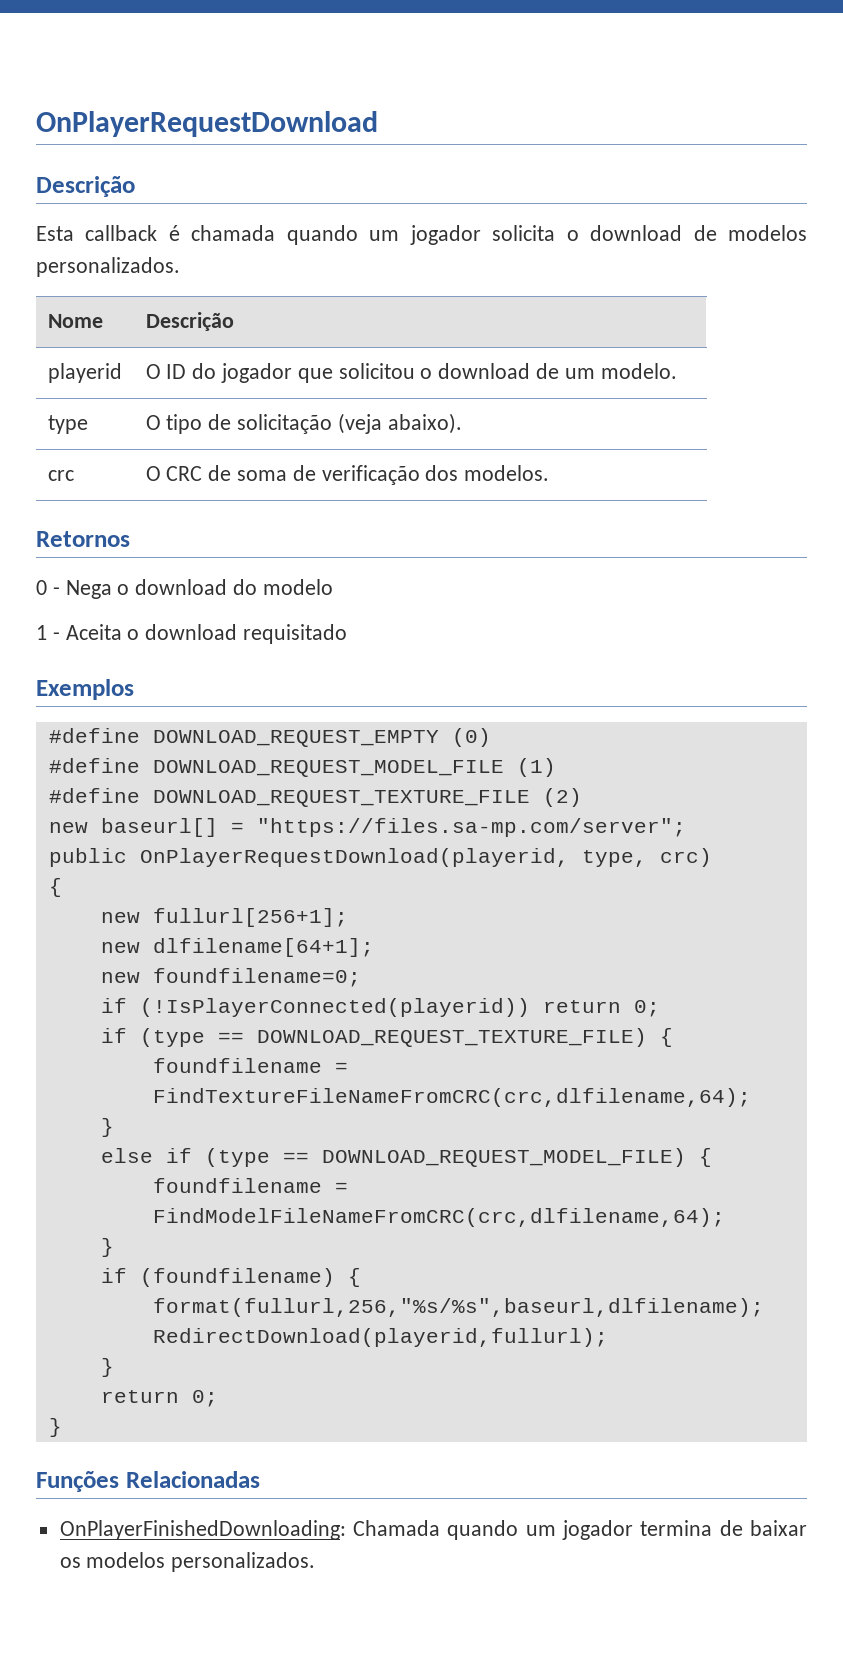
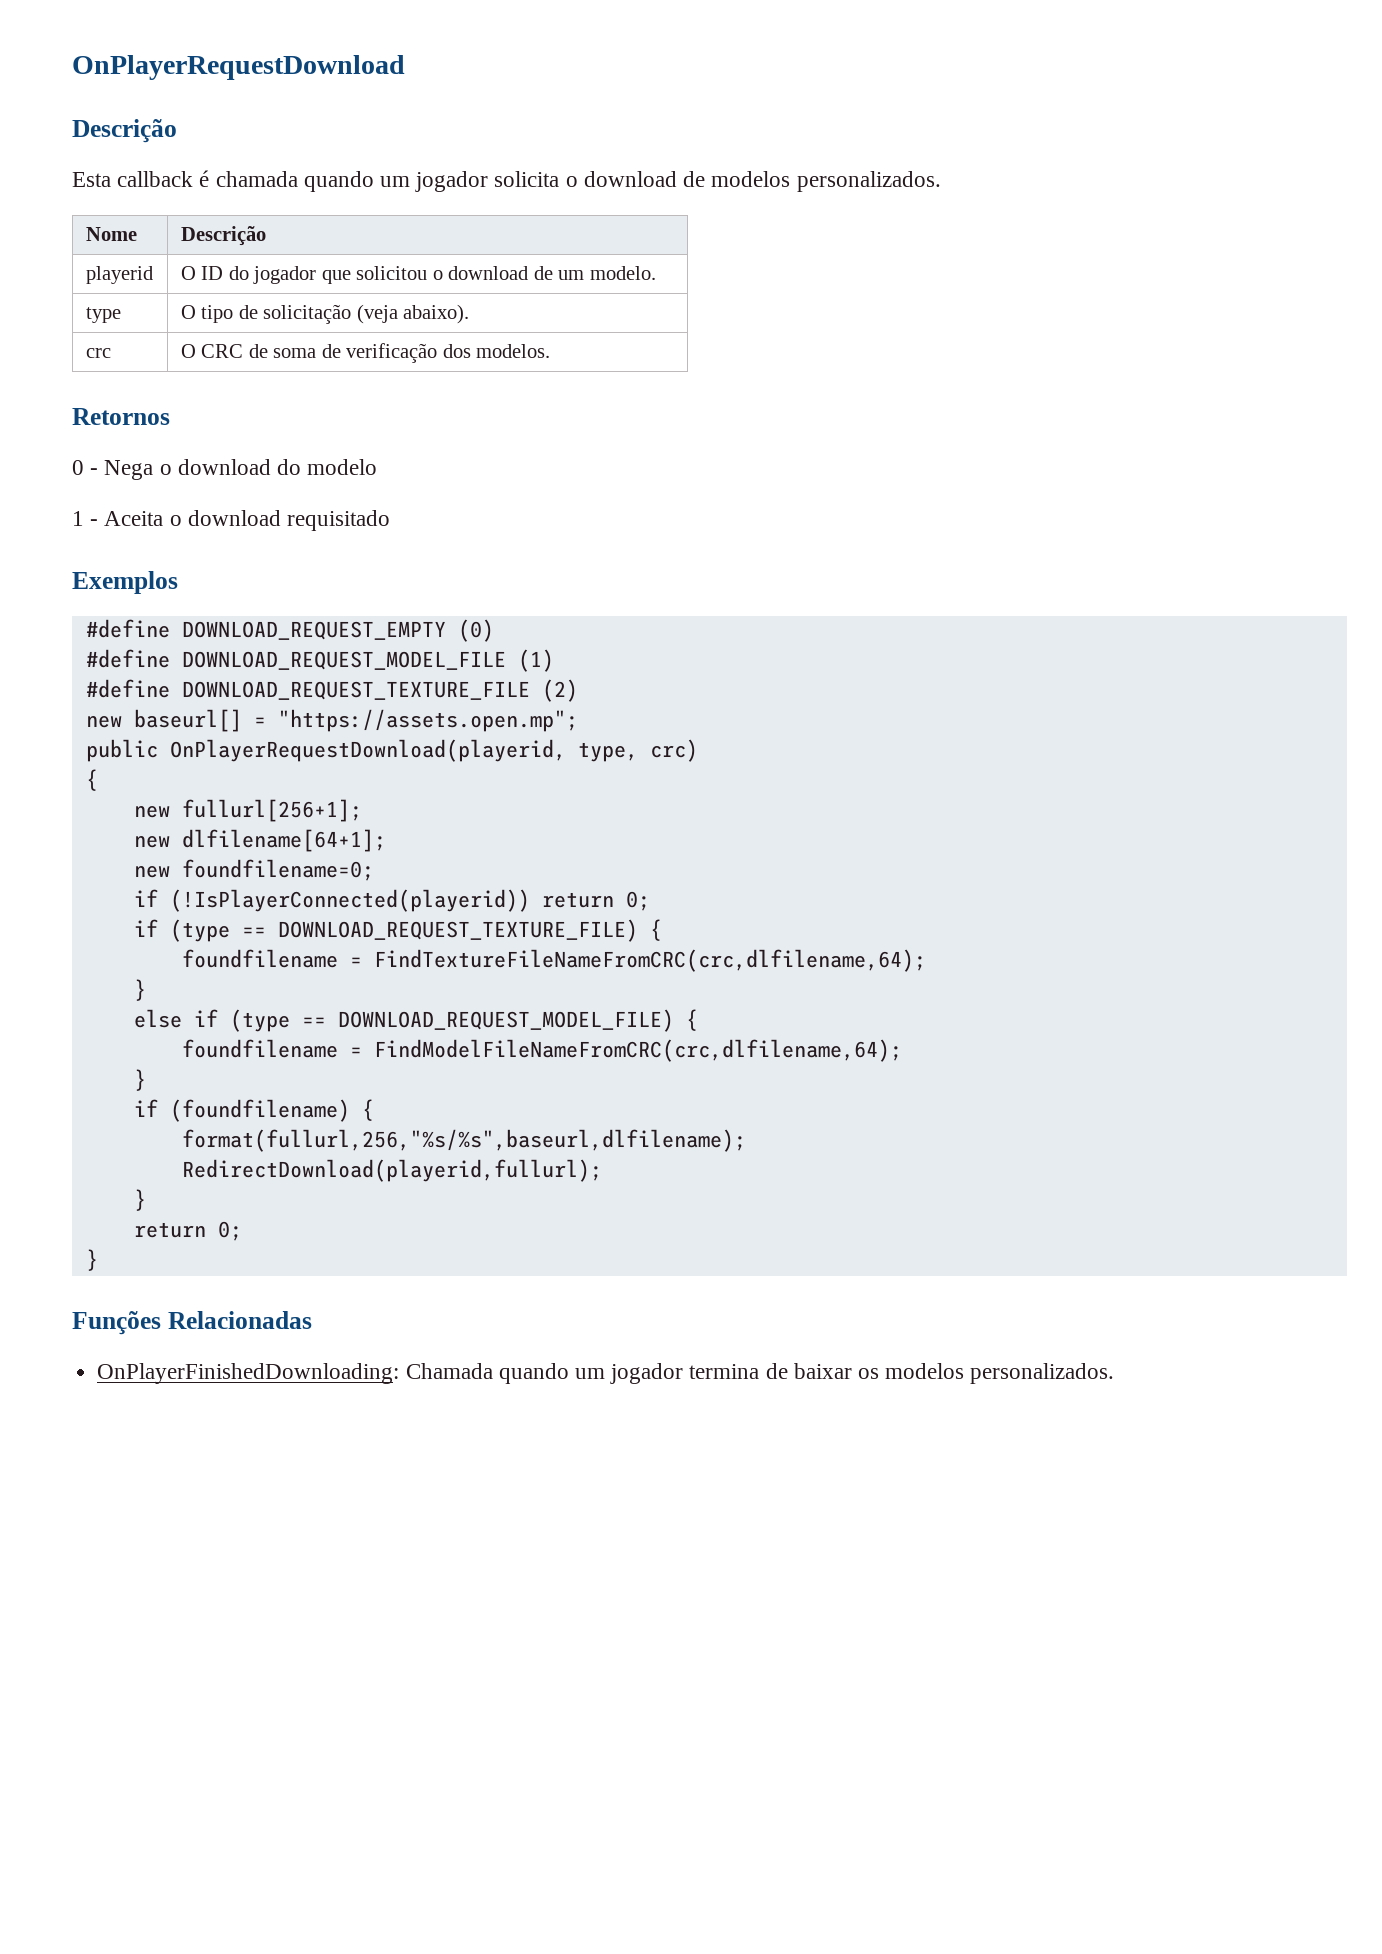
[256,818,686,837] "https://files.sa-mp.com/server"; -> [277,709,578,732] "https://assets.open.mp";

